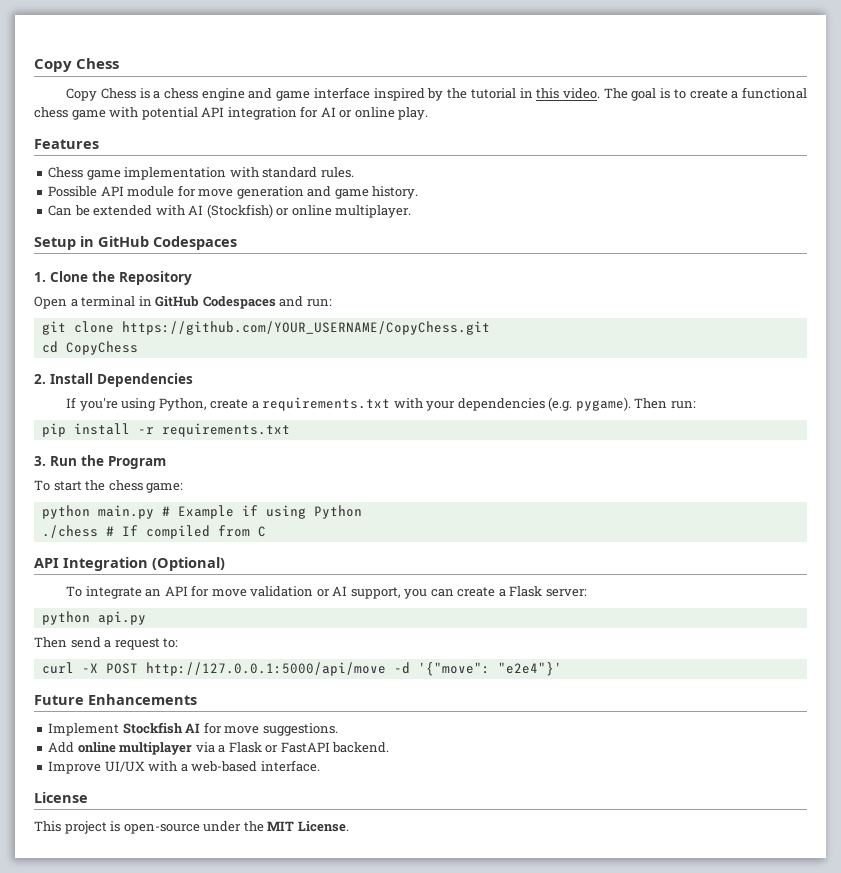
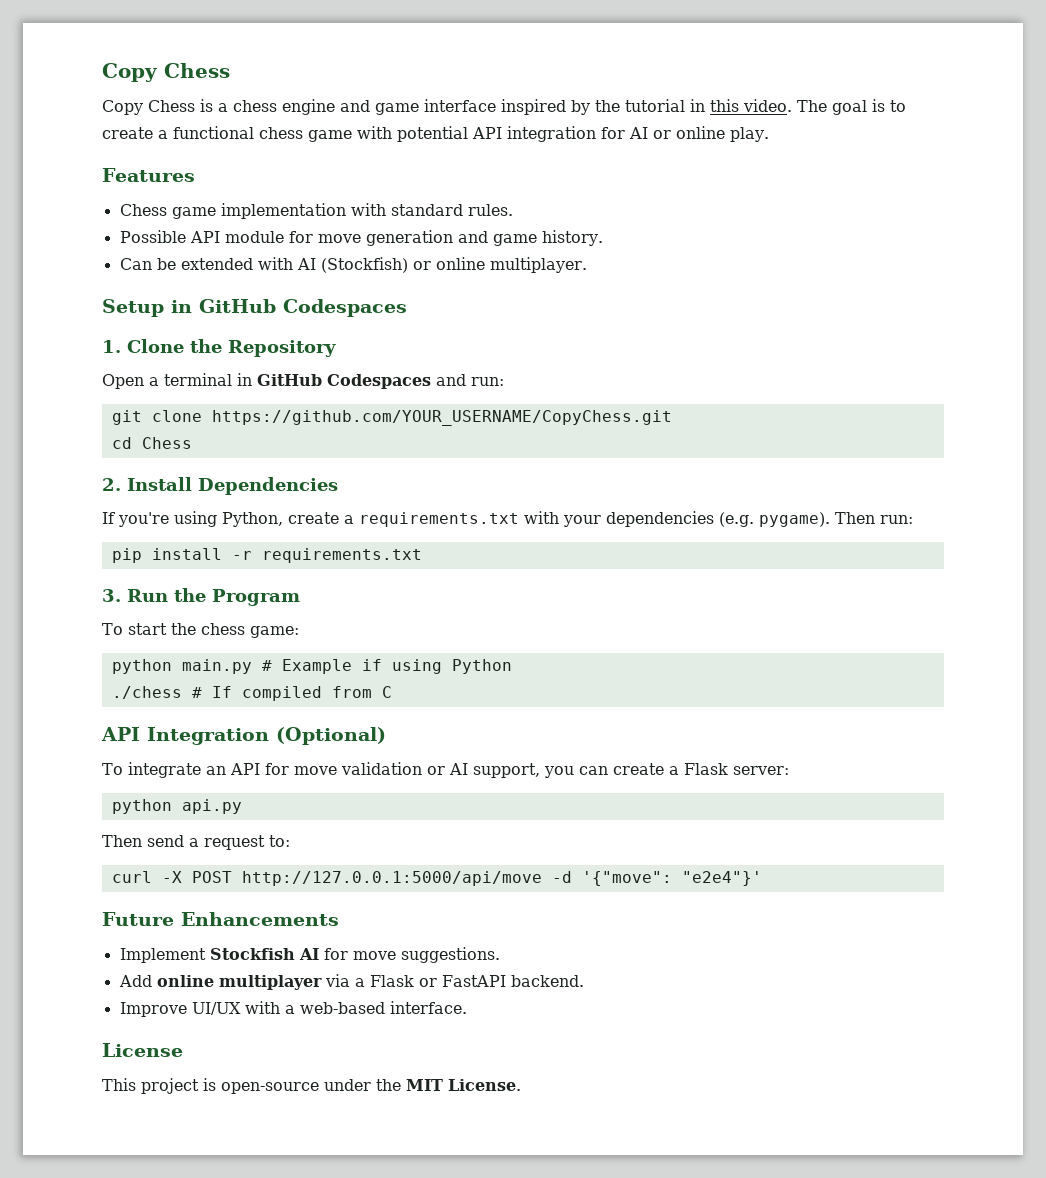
[65,341,138,355] CopyChess -> [141,437,192,449] Chess

